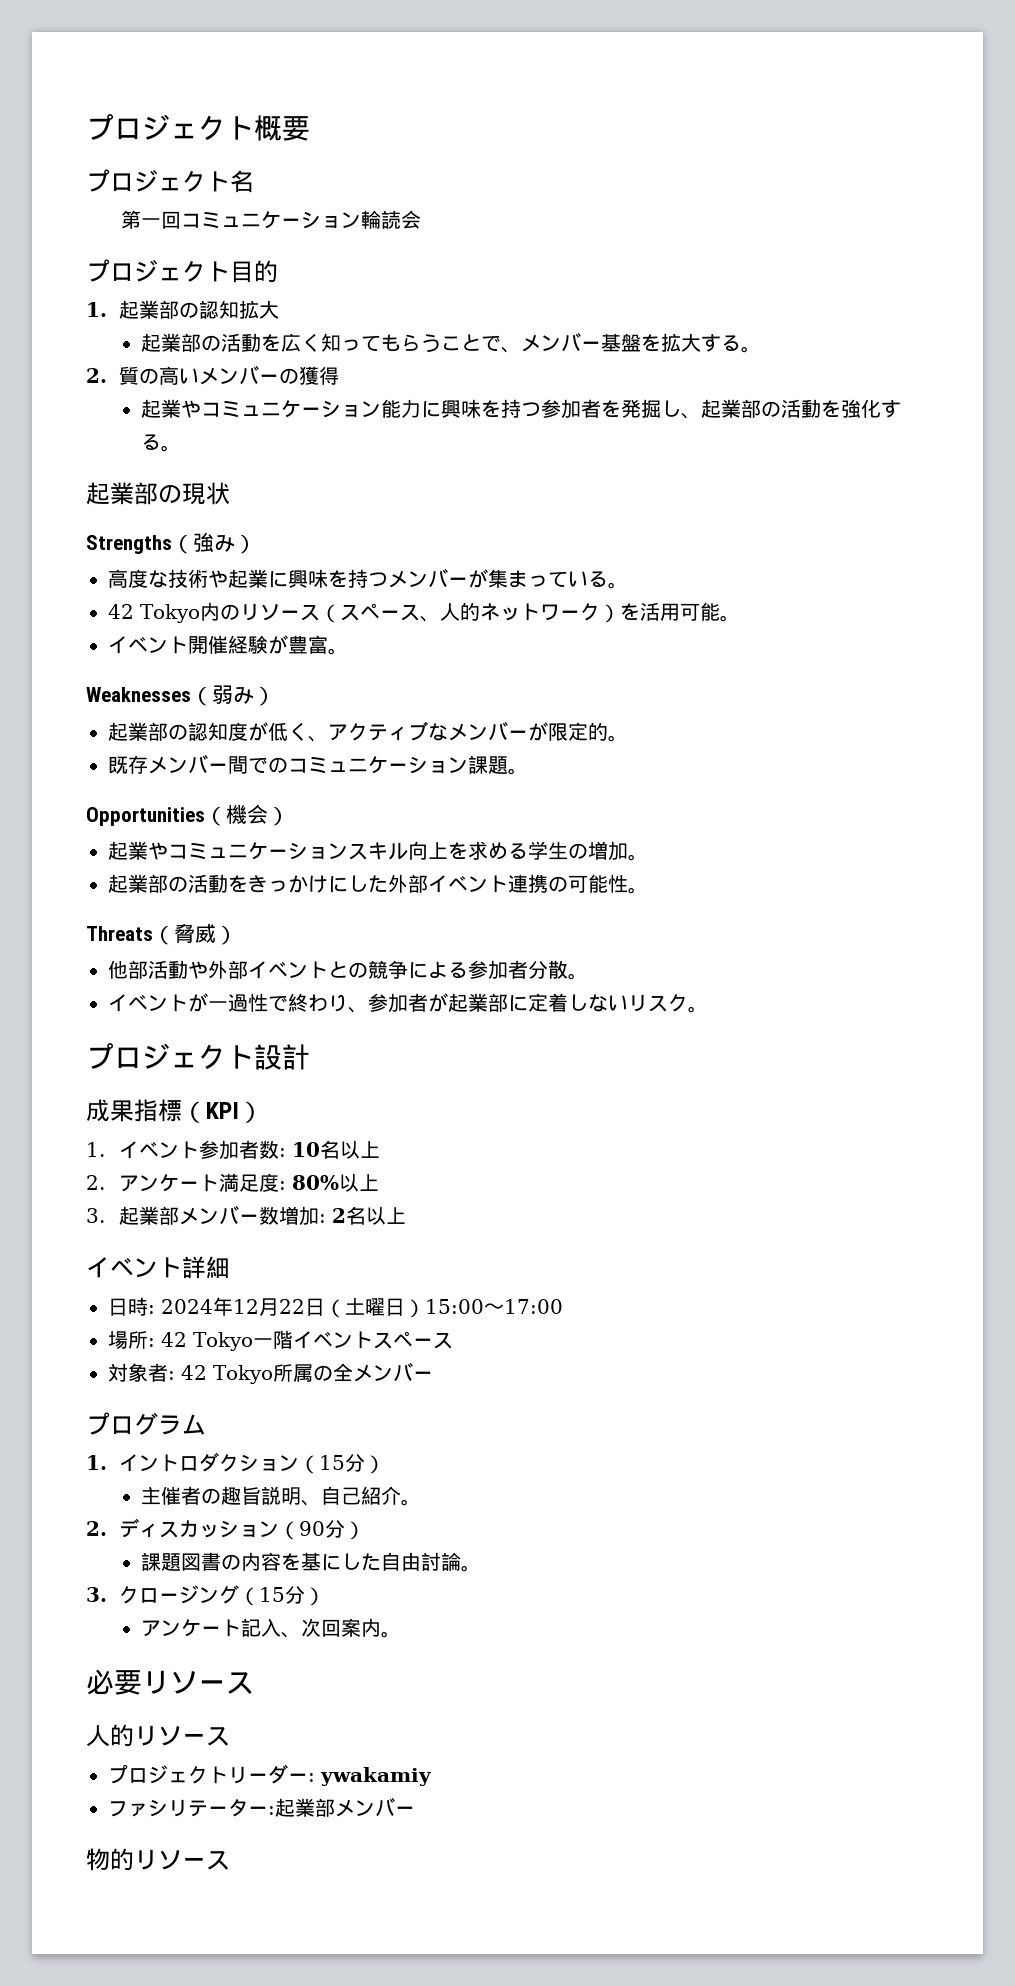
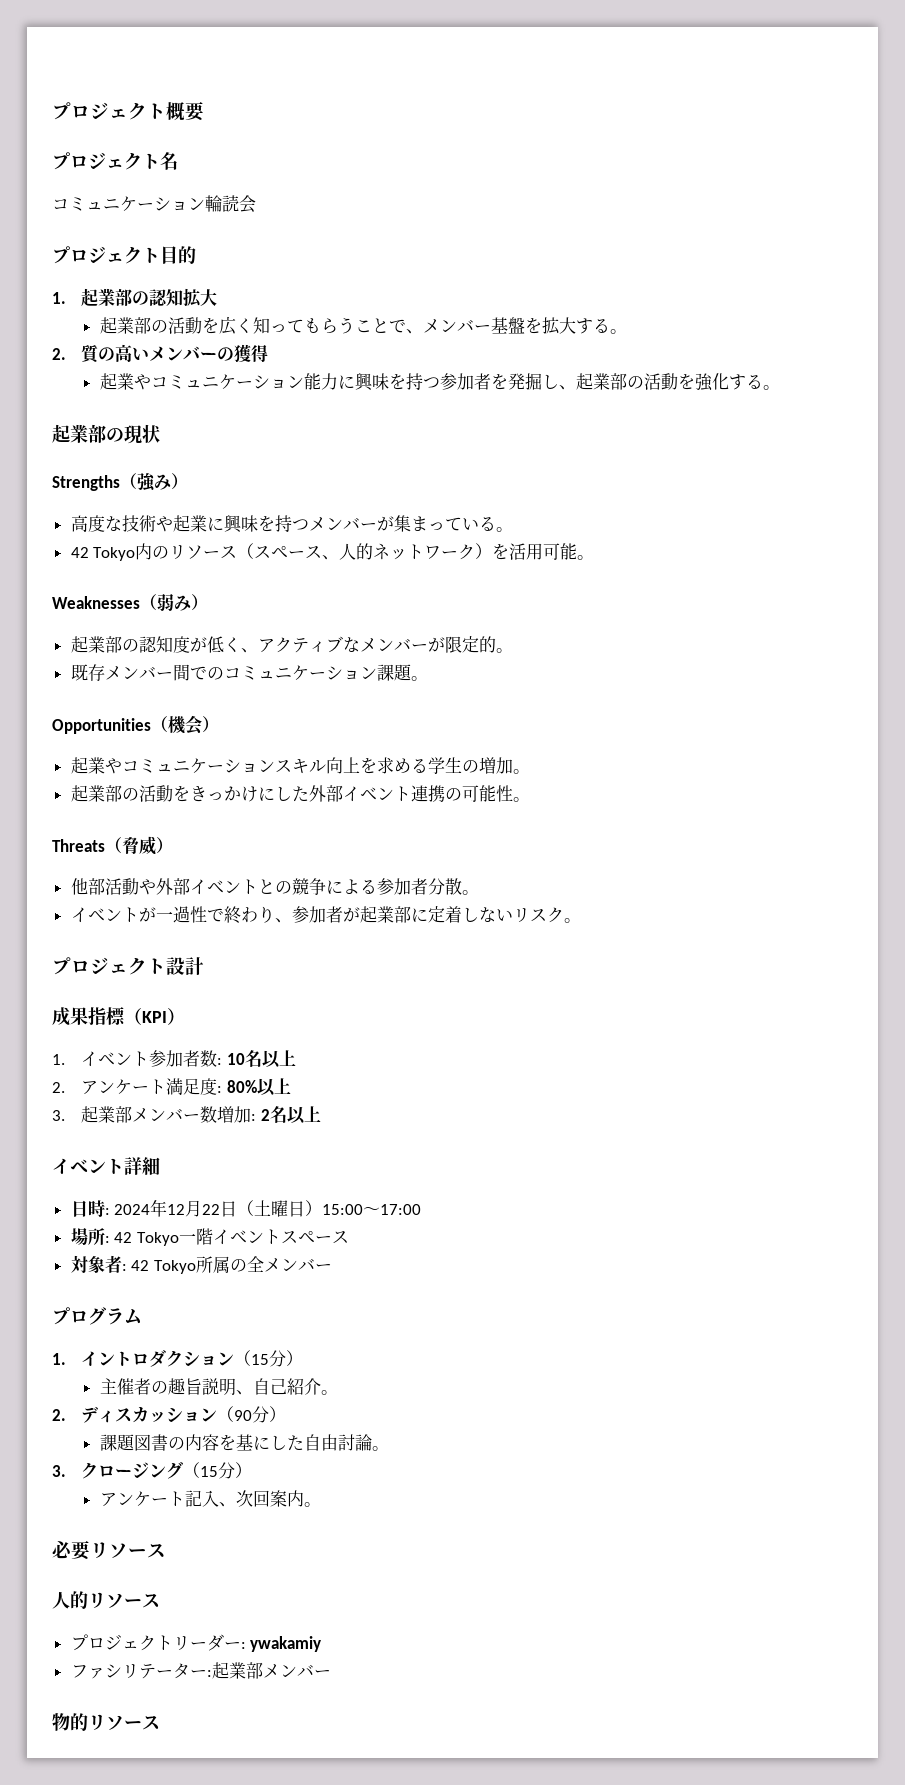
[120,210,181,229] 第一回 -> (178, 161) none
[108,635,348,655] // イベント開催経験が豊富。 -> (595, 557) none

